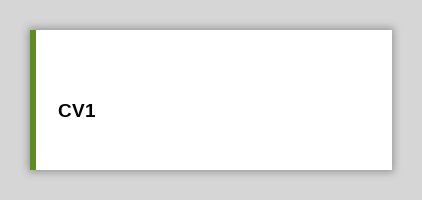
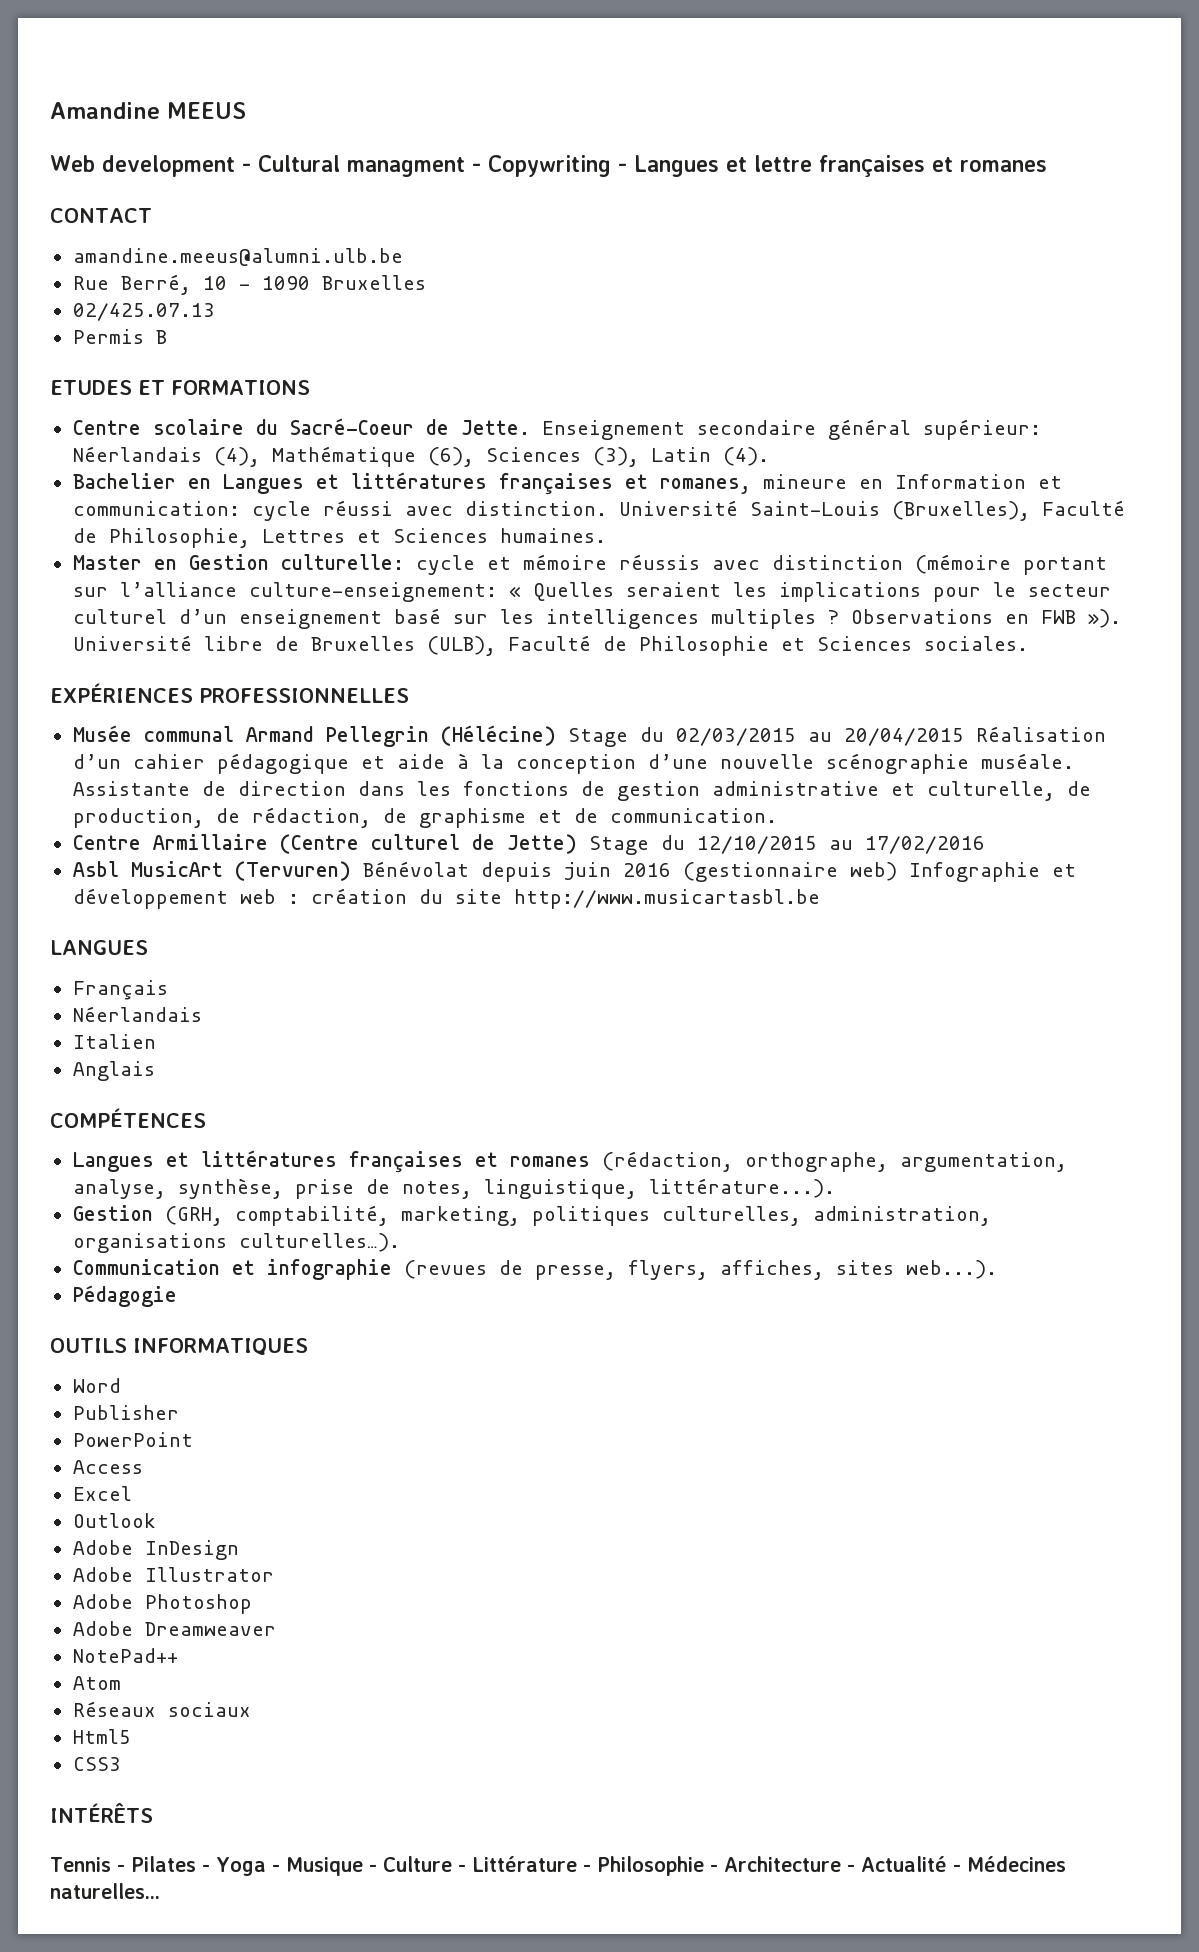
[58,104,96,117] CV1 -> [50,102,246,119] [50,155,1047,177] [50,208,152,223] [72,248,403,266] [72,274,426,295] [72,303,215,321] [72,329,167,344] [50,380,310,395] [72,418,1041,440] [72,446,769,467] [72,472,1062,495] [72,500,1125,521] [72,528,606,548] [72,554,1107,575] [72,582,1111,602] [72,608,1121,629] [72,635,1028,656] [50,683,409,703] [72,725,1106,747] [72,753,1074,774] [72,781,1091,801] [72,807,777,828] [72,834,985,855] [72,861,1076,882] [72,888,820,909] [50,940,148,955] [72,980,168,1000] [72,1006,202,1022] [72,1034,156,1049] [72,1061,155,1081] [50,1108,206,1128] [72,1150,1067,1173] [72,1178,835,1199] [72,1205,991,1226] [72,1233,400,1253] [72,1259,997,1280] [72,1285,177,1307] [50,1338,308,1356] [72,1378,121,1393] [72,1405,179,1420] [72,1432,193,1447] [72,1460,143,1474] [72,1486,132,1501] [72,1513,156,1528] [72,1540,239,1560] [72,1567,274,1582] [72,1594,252,1614] [72,1621,276,1636] [72,1648,178,1663] [72,1676,121,1690] [72,1701,251,1717] [72,1729,131,1744] [72,1757,121,1771] [50,1803,153,1823] [50,1856,1066,1876] [50,1883,160,1899] Amandine MEEUS // Web development - Cultural managment - Copywriting - Langues et lettre françaises et romanes // CONTACT // amandine.meeus@alumni.ulb.be // Rue Berré, 10 - 1090 Bruxelles // 02/425.07.13 // Permis B // ETUDES ET FORMATIONS // Centre scolaire du Sacré-Coeur de Jette. Enseignement secondaire général supérieur: Néerlandais (4), Mathématique (6), Sciences (3), Latin (4). // Bachelier en Langues et littératures françaises et romanes, mineure en Information et communication: cycle réussi avec distinction. Université Saint-Louis (Bruxelles), Faculté de Philosophie, Lettres et Sciences humaines. // Master en Gestion culturelle: cycle et mémoire réussis avec distinction (mémoire portant sur l’alliance culture-enseignement: « Quelles seraient les implications pour le secteur culturel d’un enseignement basé sur les intelligences multiples ? Observations en FWB »). Université libre de Bruxelles (ULB), Faculté de Philosophie et Sciences sociales. // EXPÉRIENCES PROFESSIONNELLES // Musée communal Armand Pellegrin (Hélécine) Stage du 02/03/2015 au 20/04/2015 Réalisation d’un cahier pédagogique et aide à la conception d’une nouvelle scénographie muséale. Assistante de direction dans les fonctions de gestion administrative et culturelle, de production, de rédaction, de graphisme et de communication. // Centre Armillaire (Centre culturel de Jette) Stage du 12/10/2015 au 17/02/2016 // Asbl MusicArt (Tervuren) Bénévolat depuis juin 2016 (gestionnaire web) Infographie et développement web : création du site http://www.musicartasbl.be // LANGUES // Français // Néerlandais // Italien // Anglais // COMPÉTENCES // Langues et littératures françaises et romanes (rédaction, orthographe, argumentation, analyse, synthèse, prise de notes, linguistique, littérature...). // Gestion (GRH, comptabilité, marketing, politiques culturelles, administration, organisations culturelles…). // Communication et infographie (revues de presse, flyers, affiches, sites web...). // Pédagogie // OUTILS INFORMATIQUES // Word // Publisher // PowerPoint // Access // Excel // Outlook // Adobe InDesign // Adobe Illustrator // Adobe Photoshop // Adobe Dreamweaver // NotePad++ // Atom // Réseaux sociaux // Html5 // CSS3 // INTÉRÊTS // Tennis - Pilates - Yoga - Musique - Culture - Littérature - Philosophie - Architecture - Actualité - Médecines naturelles...

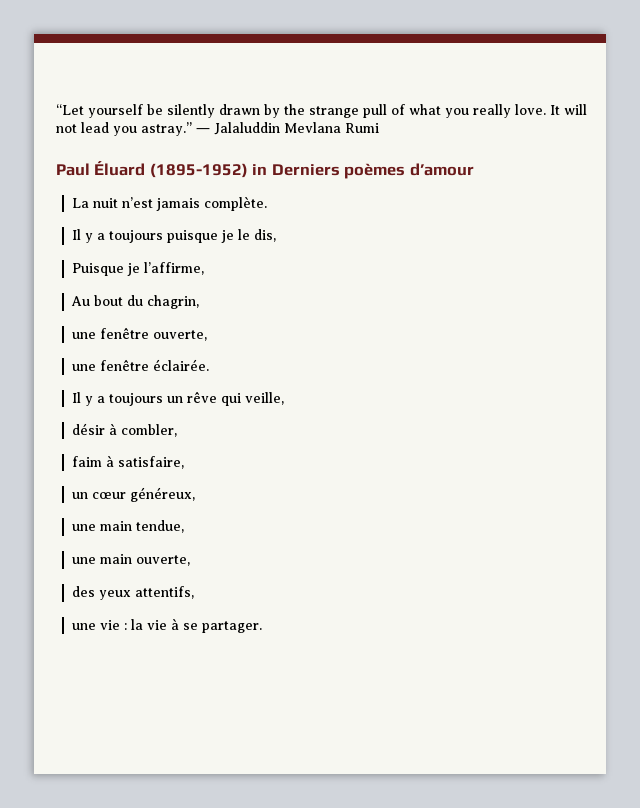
[50,102,246,119] [50,155,1047,177] [50,208,152,223] [72,248,403,266] [72,274,426,295] [72,303,215,321] [72,329,167,344] [50,380,310,395] [72,418,1041,440] [72,446,769,467] [72,472,1062,495] [72,500,1125,521] [72,528,606,548] [72,554,1107,575] [72,582,1111,602] [72,608,1121,629] [72,635,1028,656] [50,683,409,703] [72,725,1106,747] [72,753,1074,774] [72,781,1091,801] [72,807,777,828] [72,834,985,855] [72,861,1076,882] [72,888,820,909] [50,940,148,955] [72,980,168,1000] [72,1006,202,1022] [72,1034,156,1049] [72,1061,155,1081] [50,1108,206,1128] [72,1150,1067,1173] [72,1178,835,1199] [72,1205,991,1226] [72,1233,400,1253] [72,1259,997,1280] [72,1285,177,1307] [50,1338,308,1356] [72,1378,121,1393] [72,1405,179,1420] [72,1432,193,1447] [72,1460,143,1474] [72,1486,132,1501] [72,1513,156,1528] [72,1540,239,1560] [72,1567,274,1582] [72,1594,252,1614] [72,1621,276,1636] [72,1648,178,1663] [72,1676,121,1690] [72,1701,251,1717] [72,1729,131,1744] [72,1757,121,1771] [50,1803,153,1823] [50,1856,1066,1876] [50,1883,160,1899] Amandine MEEUS // Web development - Cultural managment - Copywriting - Langues et lettre françaises et romanes // CONTACT // amandine.meeus@alumni.ulb.be // Rue Berré, 10 - 1090 Bruxelles // 02/425.07.13 // Permis B // ETUDES ET FORMATIONS // Centre scolaire du Sacré-Coeur de Jette. Enseignement secondaire général supérieur: Néerlandais (4), Mathématique (6), Sciences (3), Latin (4). // Bachelier en Langues et littératures françaises et romanes, mineure en Information et communication: cycle réussi avec distinction. Université Saint-Louis (Bruxelles), Faculté de Philosophie, Lettres et Sciences humaines. // Master en Gestion culturelle: cycle et mémoire réussis avec distinction (mémoire portant sur l’alliance culture-enseignement: « Quelles seraient les implications pour le secteur culturel d’un enseignement basé sur les intelligences multiples ? Observations en FWB »). Université libre de Bruxelles (ULB), Faculté de Philosophie et Sciences sociales. // EXPÉRIENCES PROFESSIONNELLES // Musée communal Armand Pellegrin (Hélécine) Stage du 02/03/2015 au 20/04/2015 Réalisation d’un cahier pédagogique et aide à la conception d’une nouvelle scénographie muséale. Assistante de direction dans les fonctions de gestion administrative et culturelle, de production, de rédaction, de graphisme et de communication. // Centre Armillaire (Centre culturel de Jette) Stage du 12/10/2015 au 17/02/2016 // Asbl MusicArt (Tervuren) Bénévolat depuis juin 2016 (gestionnaire web) Infographie et développement web : création du site http://www.musicartasbl.be // LANGUES // Français // Néerlandais // Italien // Anglais // COMPÉTENCES // Langues et littératures françaises et romanes (rédaction, orthographe, argumentation, analyse, synthèse, prise de notes, linguistique, littérature...). // Gestion (GRH, comptabilité, marketing, politiques culturelles, administration, organisations culturelles…). // Communication et infographie (revues de presse, flyers, affiches, sites web...). // Pédagogie // OUTILS INFORMATIQUES // Word // Publisher // PowerPoint // Access // Excel // Outlook // Adobe InDesign // Adobe Illustrator // Adobe Photoshop // Adobe Dreamweaver // NotePad++ // Atom // Réseaux sociaux // Html5 // CSS3 // INTÉRÊTS // Tennis - Pilates - Yoga - Musique - Culture - Littérature - Philosophie - Architecture - Actualité - Médecines naturelles... -> [56,104,587,118] [56,122,379,136] [56,161,474,179] [71,196,267,211] [71,229,276,243] [71,262,204,276] [70,295,199,309] [71,327,207,341] [71,359,209,371] [71,391,284,406] [71,423,177,437] [71,455,184,469] [71,487,195,502] [71,520,184,533] [71,554,190,566] [71,586,194,600] [71,618,262,633] “Let yourself be silently drawn by the strange pull of what you really love. It will not lead you astray.” ― Jalaluddin Mevlana Rumi // Paul Éluard (1895-1952) in Derniers poèmes d’amour // La nuit n’est jamais complète. // Il y a toujours puisque je le dis, // Puisque je l’affirme, // Au bout du chagrin, // une fenêtre ouverte, // une fenêtre éclairée. // Il y a toujours un rêve qui veille, // désir à combler, // faim à satisfaire, // un cœur généreux, // une main tendue, // une main ouverte, // des yeux attentifs, // une vie : la vie à se partager.

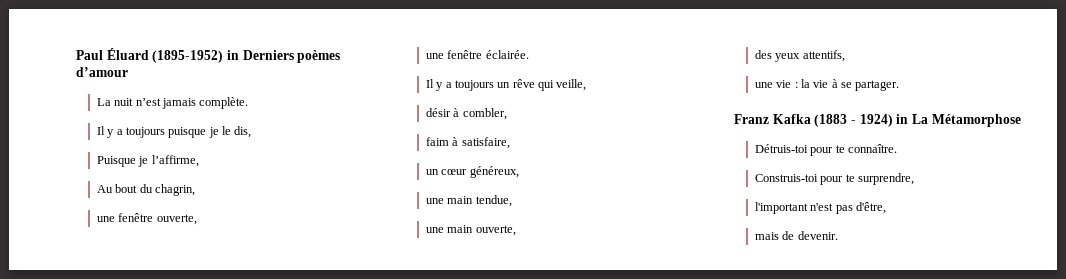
[56,104,587,118] [56,122,379,136] “Let yourself be silently drawn by the strange pull of what you really love. It will not lead you astray.” ― Jalaluddin Mevlana Rumi // -> (76, 55) none
(262, 627) none -> [734,114,1021,127] [754,144,897,156] [754,173,914,185] [754,202,886,214] [754,231,838,240] // Franz Kafka (1883 - 1924) in La Métamorphose // Détruis-toi pour te connaître. // Construis-toi pour te surprendre, // l'important n'est pas d'être, // mais de devenir.

